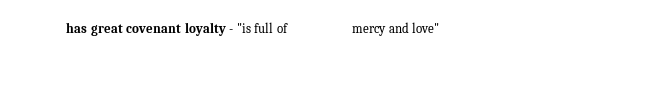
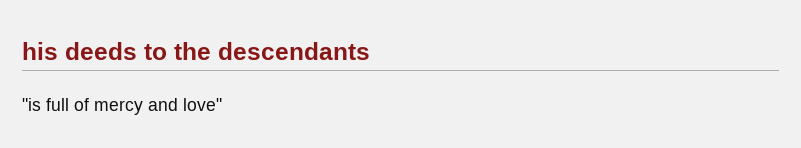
[66,22,234,36] has great covenant loyalty - -> [22,42,370,60] his deeds to the descendants //

